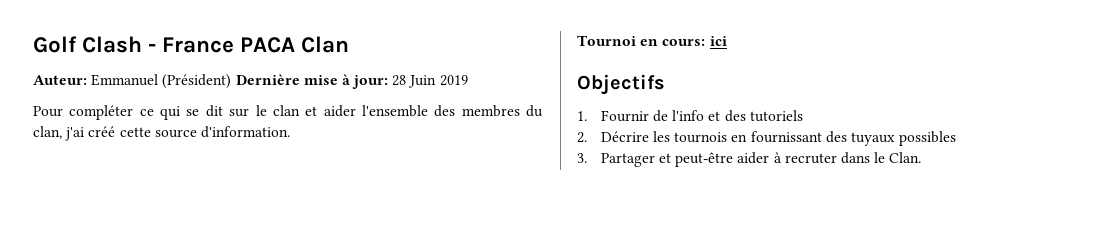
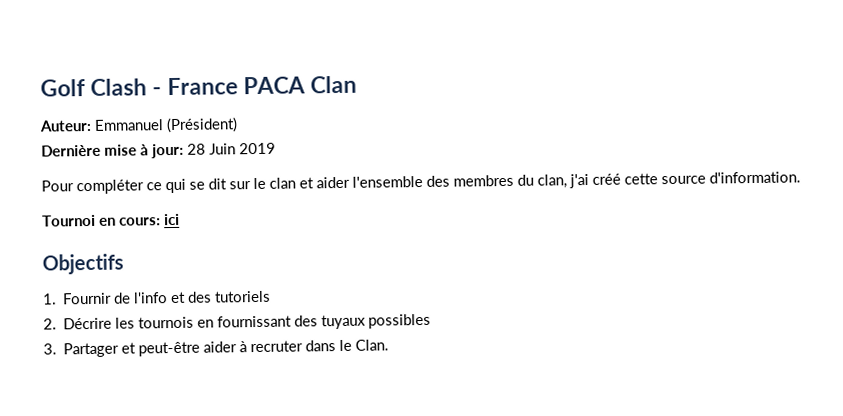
(232, 81) none -> (238, 125) //

